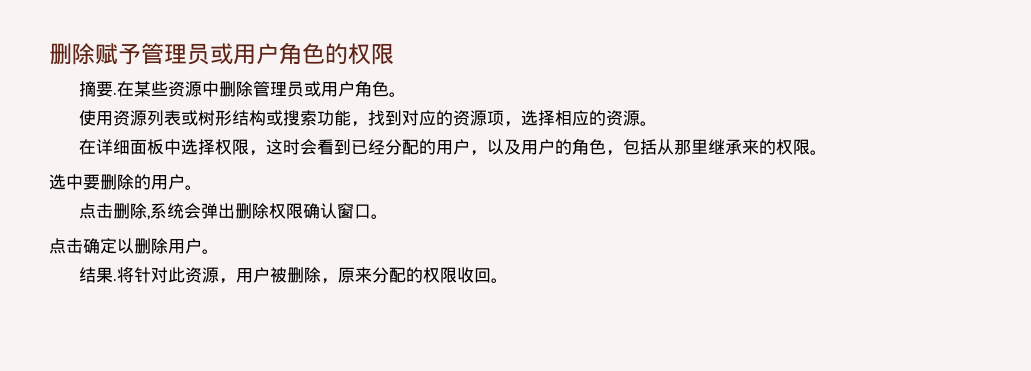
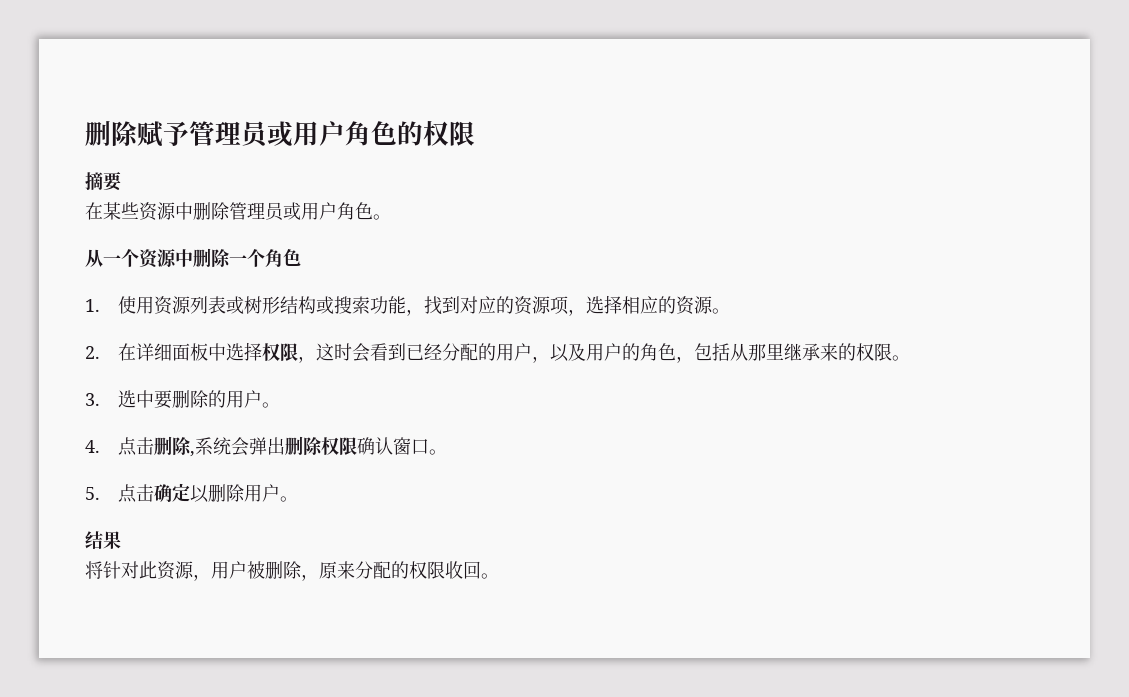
[112,93,117,95] . -> (122, 181) //
(406, 94) none -> [85,248,301,268] [85,299,100,312] 从一个资源中删除一个角色 // 1.
(657, 123) none -> [85,346,100,359] 2.
(827, 152) none -> [85,393,100,406] 3.
(202, 187) none -> [85,440,100,453] 4.
(388, 216) none -> [85,487,100,500] 5.
[112,279,117,281] . -> (121, 540) //

